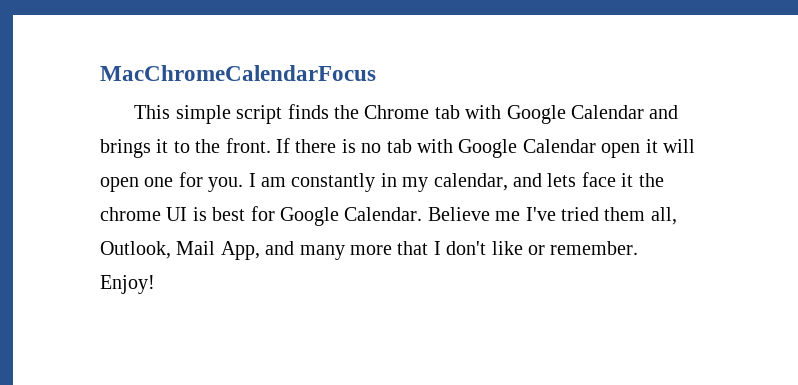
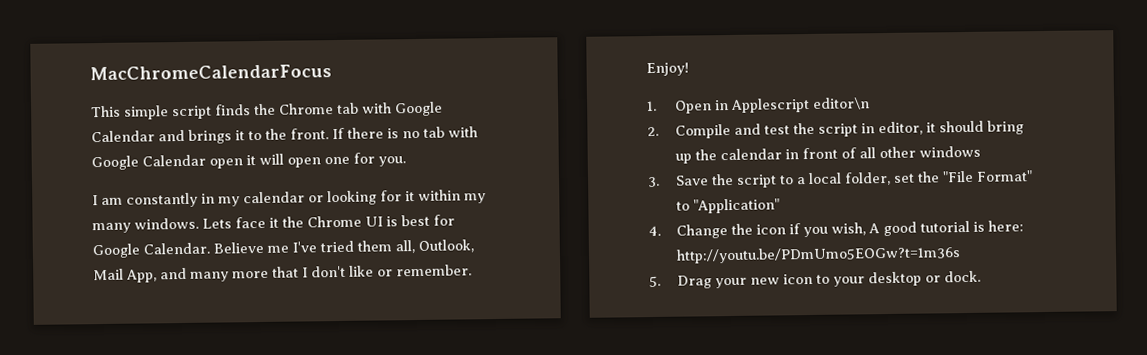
(244, 184) none -> (406, 161) //
[433,173,577,191] calendar, and lets -> [243,189,486,206] [92,217,232,234] calendar or looking for it within my many windows. Lets
[100,207,161,221] chrome -> [307,215,362,228] Chrome
(155, 284) none -> [647,97,870,114] [647,120,1024,139] [674,145,981,164] [648,170,1033,188] [675,198,780,214] [648,220,1024,239] [675,246,961,264] [649,270,981,289] // 1. Open in Applescript editor\n // 2. Compile and test the script in editor, it should bring up the calendar in front of all other windows // 3. Save the script to a local folder, set the "File Format" to "Application" // 4. Change the icon if you wish, A good tutorial is here: http://youtu.be/PDmUmo5EOGw?t=1m36s // 5. Drag your new icon to your desktop or dock.

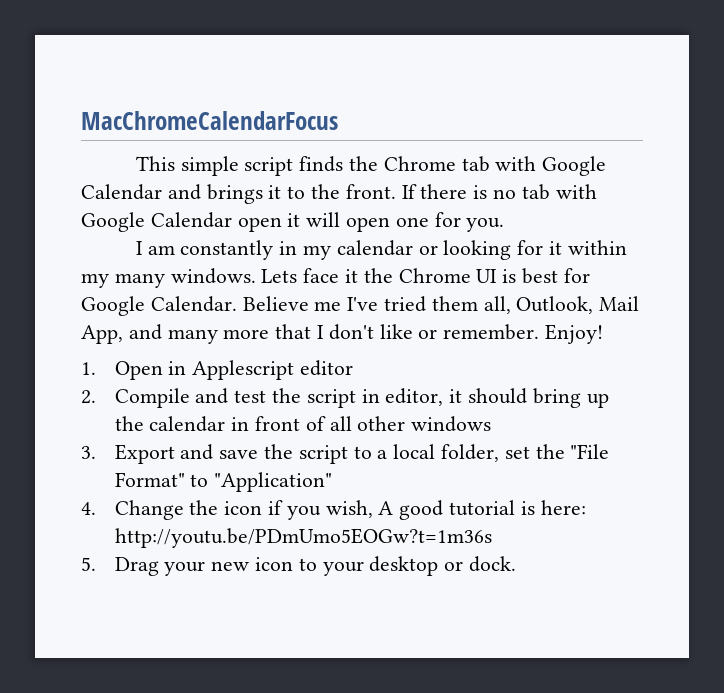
[812,97,870,110] editor\n -> [300,360,354,376] editor
[674,175,709,186] Save -> [114,444,259,464] Export and save

